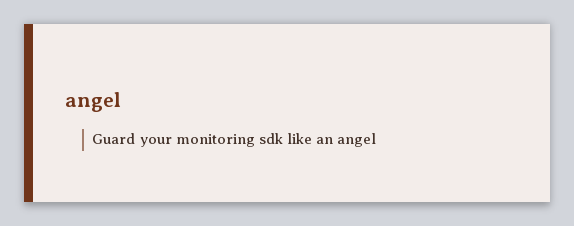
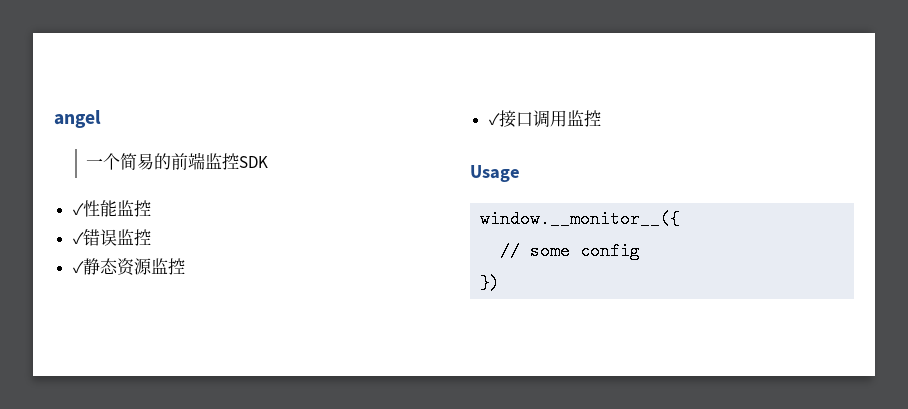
[92,133,376,147] Guard your monitoring sdk like an angel -> [86,152,269,170] [72,200,151,217] [72,229,151,246] [72,258,185,276] [488,110,601,128] [470,165,520,182] [480,210,681,228] [500,242,641,260] [480,274,501,292] 一个简易的前端监控SDK // ✓性能监控 // ✓错误监控 // ✓静态资源监控 // ✓接口调用监控 // Usage // window.__monitor__({ // // some config // })

